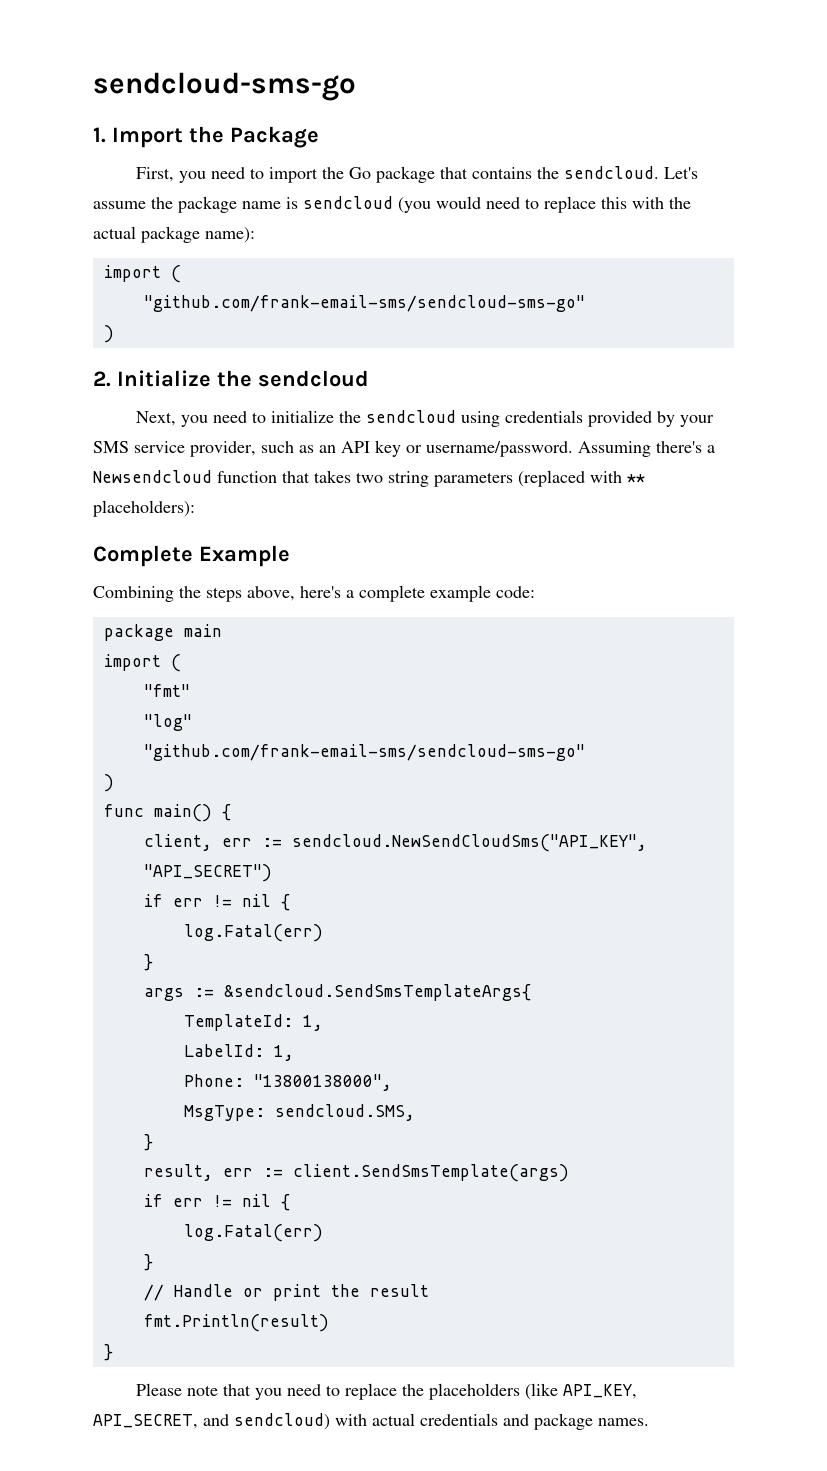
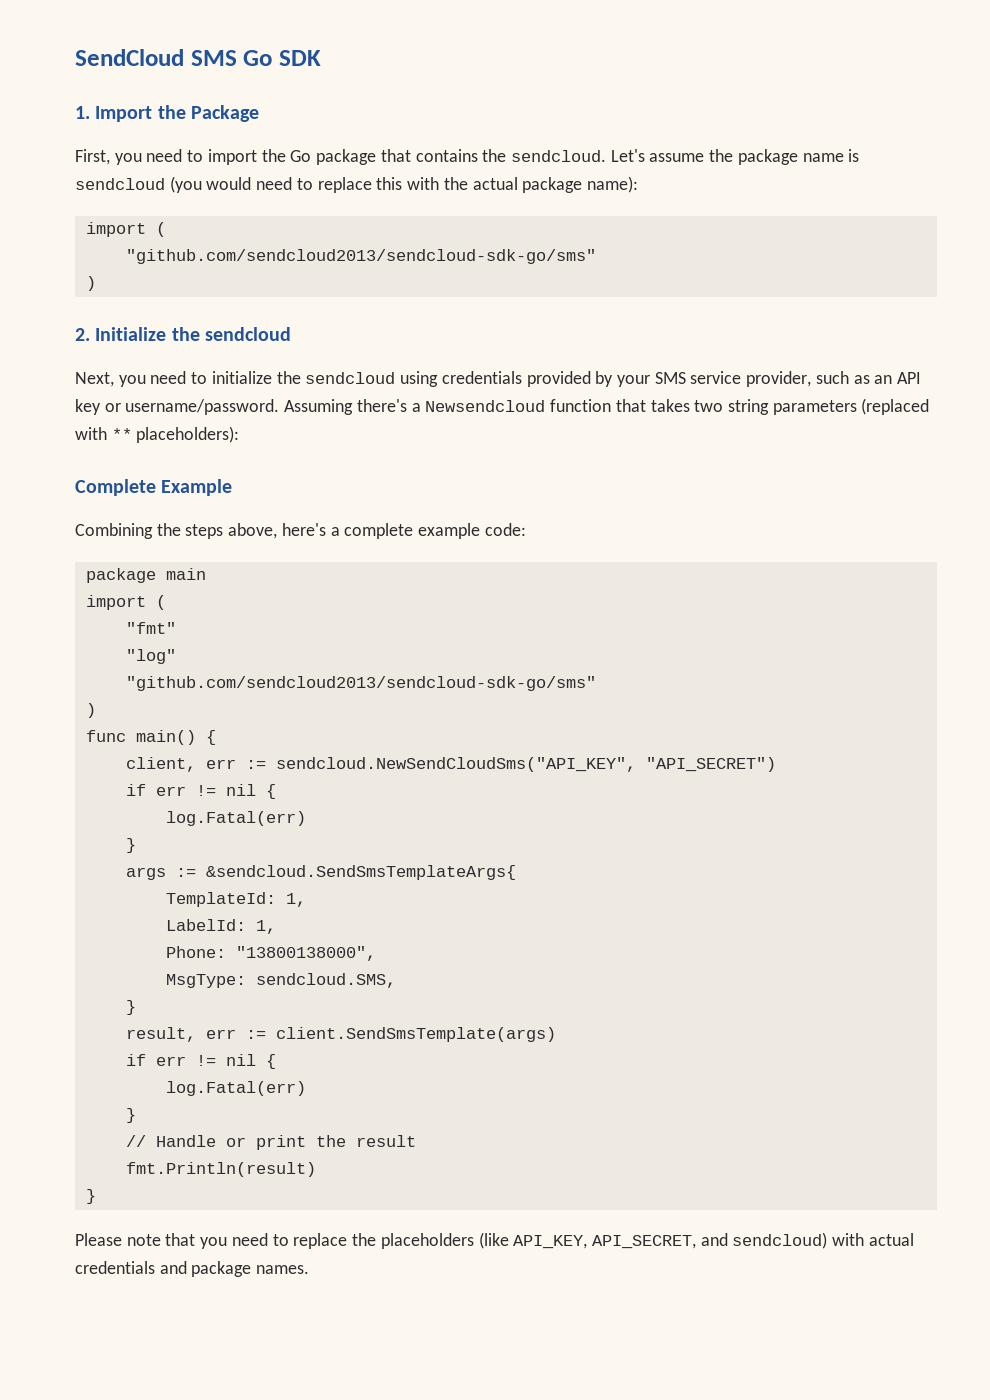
[93,72,356,101] sendcloud-sms-go -> [75,49,321,66] SendCloud SMS Go SDK
[143,295,585,312] "github.com/frank-email-sms/sendcloud-sms-go" -> [125,249,596,264] "github.com/sendcloud2013/sendcloud-sdk-go/sms"
[143,744,585,761] "github.com/frank-email-sms/sendcloud-sms-go" -> [125,676,596,691] "github.com/sendcloud2013/sendcloud-sdk-go/sms"

